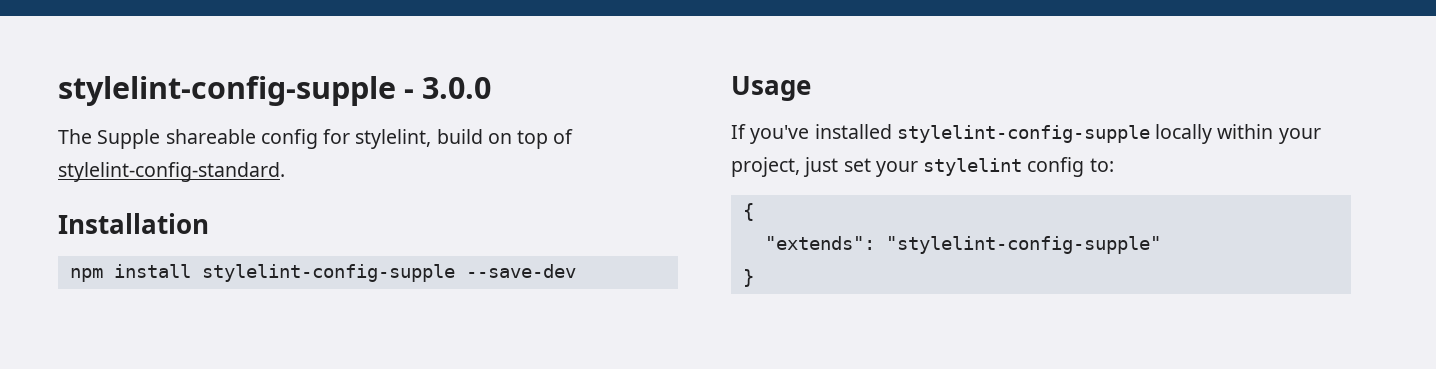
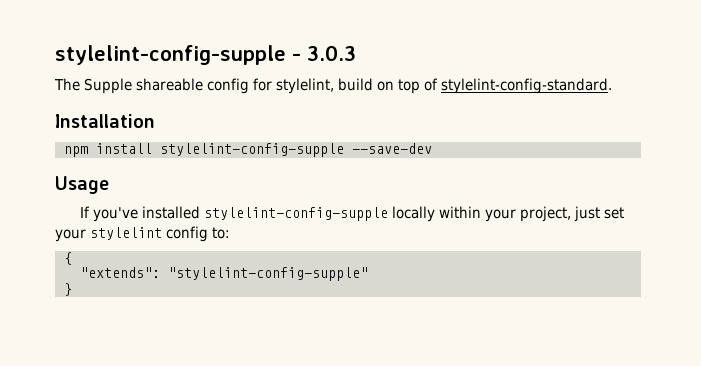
[422,77,492,99] 3.0.0 -> [307,45,356,61] 3.0.3

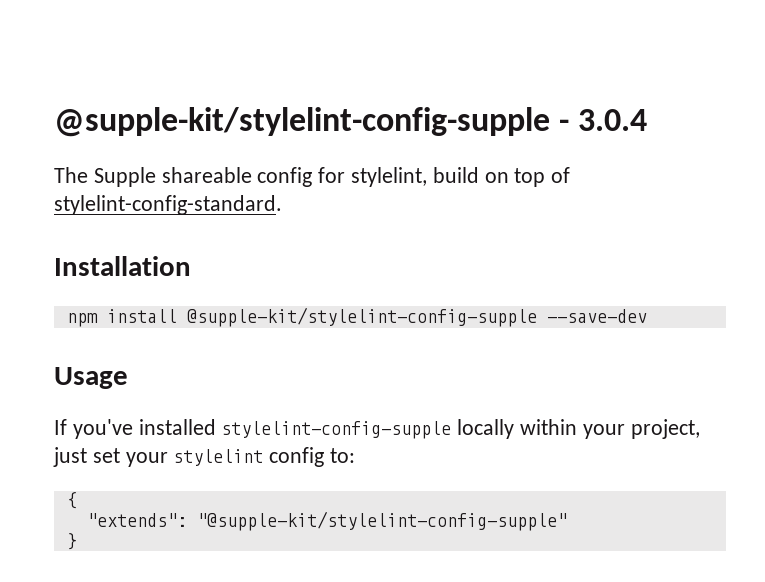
[55,45,356,65] stylelint-config-supple - 3.0.3 -> [54,107,648,137] @supple-kit/stylelint-config-supple - 3.0.4
[159,143,344,157] stylelint-config-supple -> [186,307,537,327] @supple-kit/stylelint-config-supple
[167,267,368,281] "stylelint-config-supple" -> [196,511,567,531] "@supple-kit/stylelint-config-supple"

